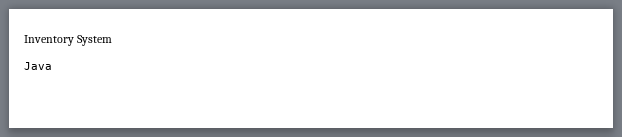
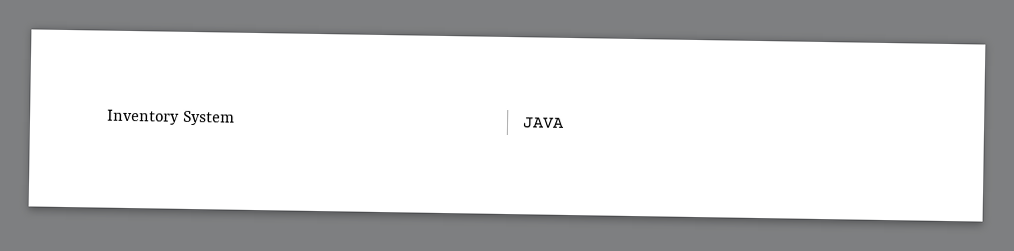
[24,62,52,70] Java -> [522,117,565,129] JAVA

